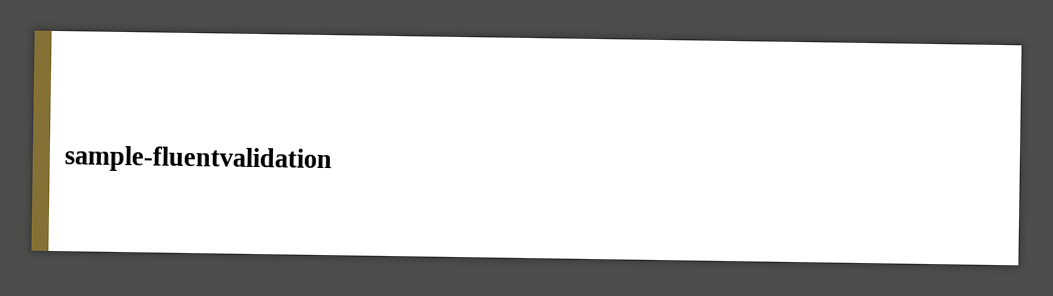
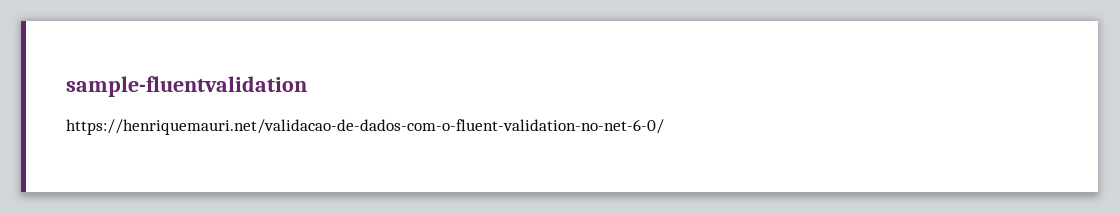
(332, 160) none -> [66,119,664,135] // https://henriquemauri.net/validacao-de-dados-com-o-fluent-validation-no-net-6-0/

